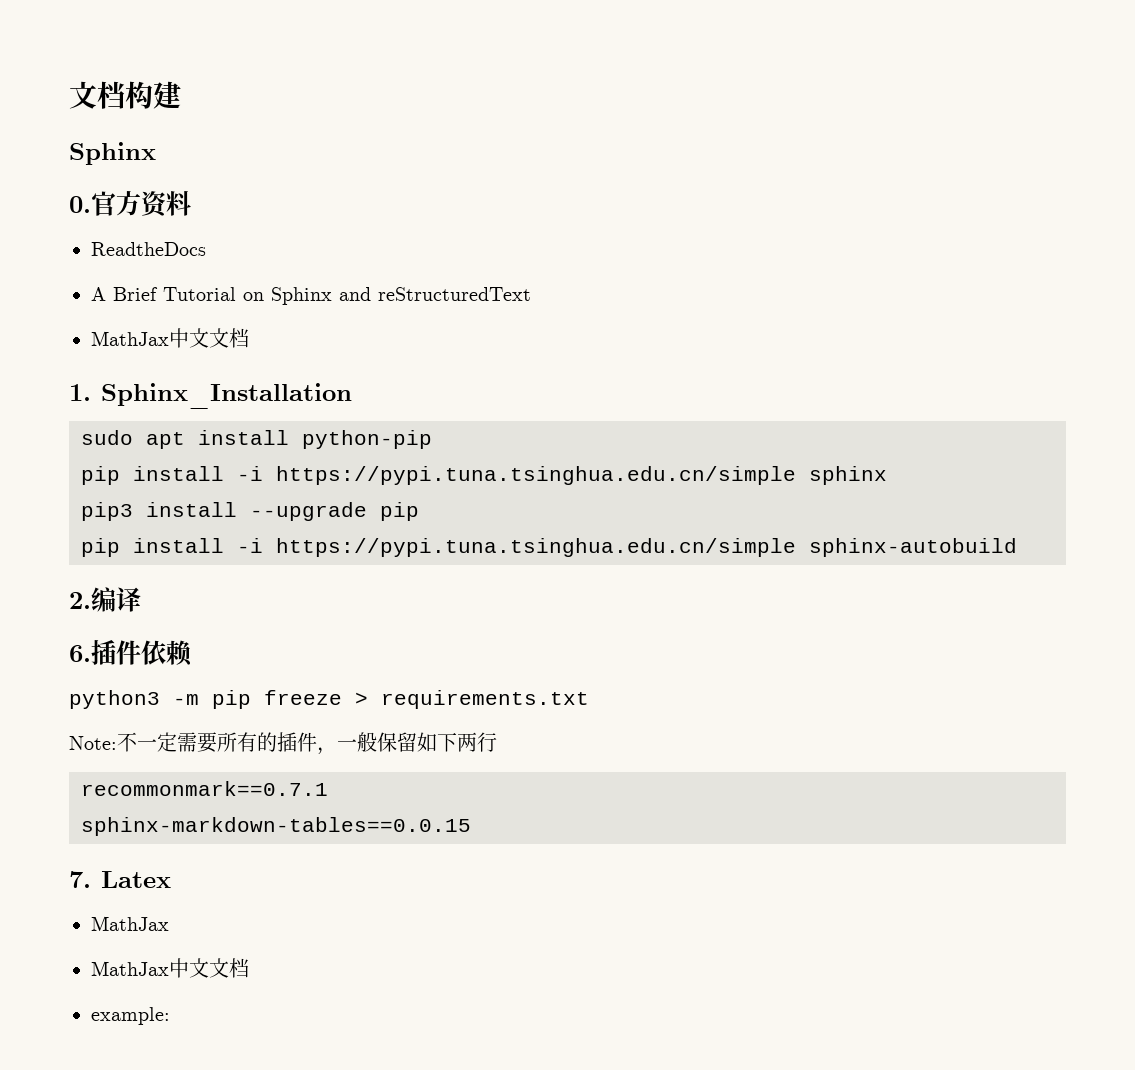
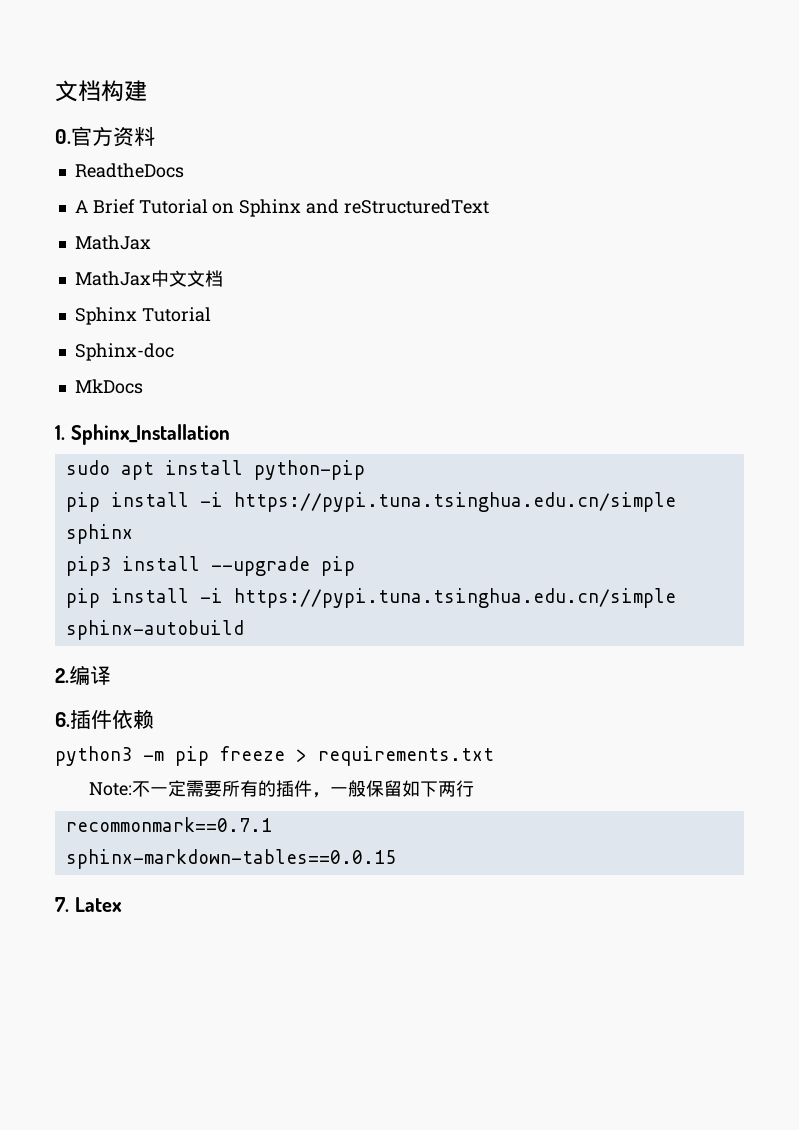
[69,142,156,165] // Sphinx -> (147, 91) none
[169,328,249,348] 中文文档 -> [74,270,223,287] [74,307,211,325] [74,343,174,361] [74,379,143,394] // MathJax中文文档 // Sphinx Tutorial // Sphinx-doc // MkDocs
[91,916,169,931] [91,958,249,978] [91,1007,170,1025] // MathJax // MathJax中文文档 // example: -> (122, 904) none

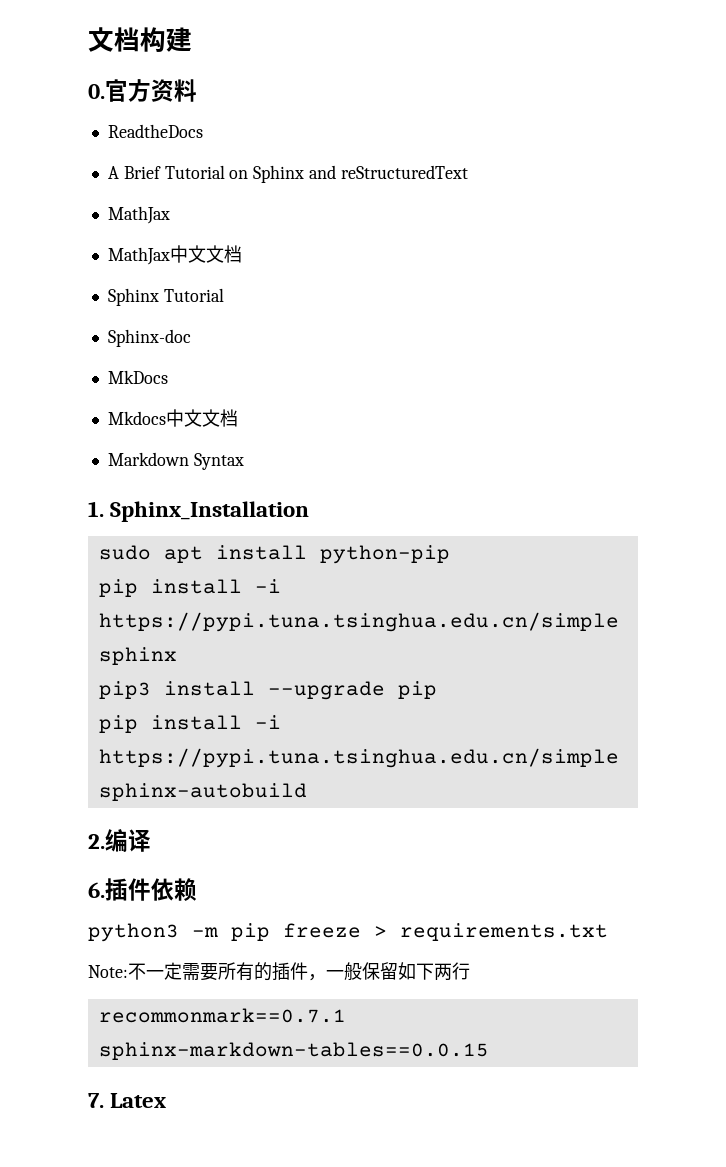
(143, 386) none -> [107,409,238,427] [107,452,244,470] // Mkdocs中文文档 // Markdown Syntax

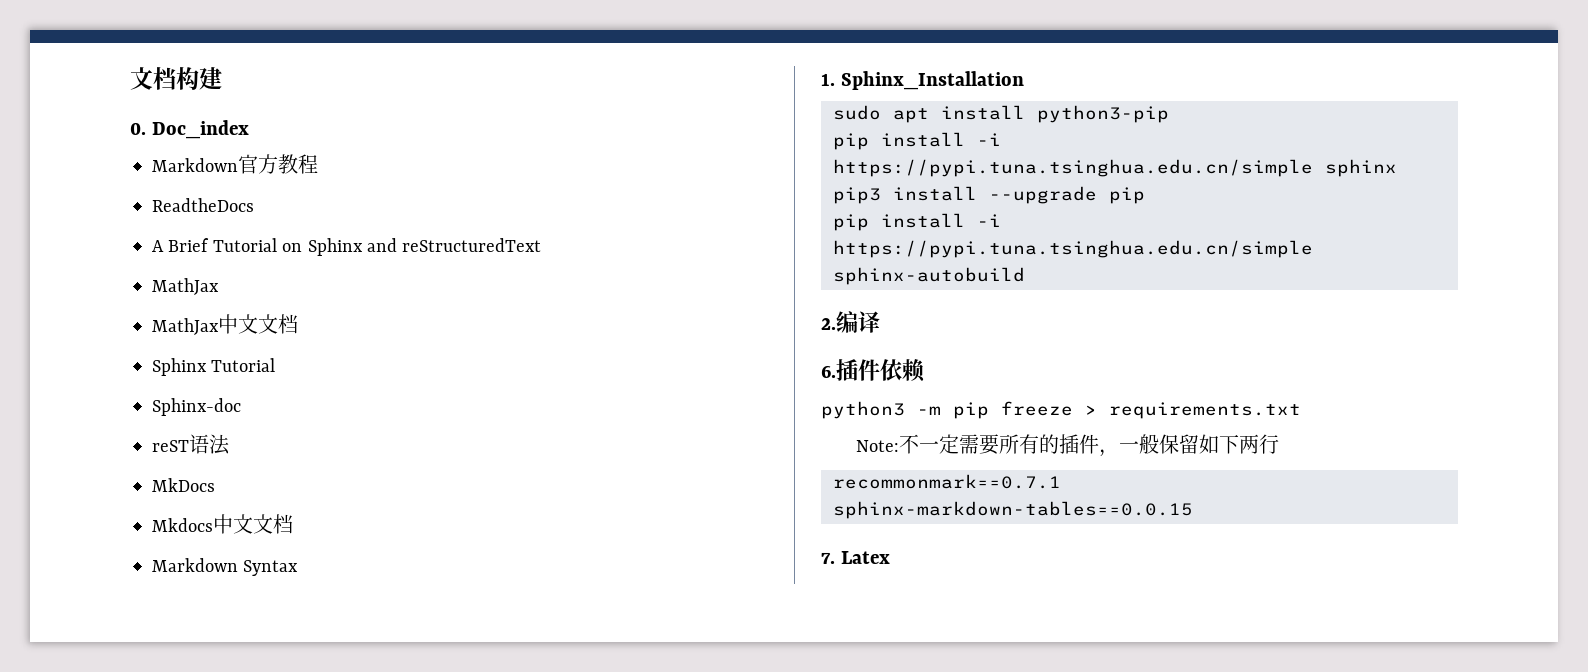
[105,79,197,102] 官方资料 -> [151,120,249,139] [152,154,318,174] Doc_index // Markdown官方教程
(191, 338) none -> [152,434,230,455] // reST语法
[319,545,450,564] python-pip -> [1037,105,1169,123] python3-pip

